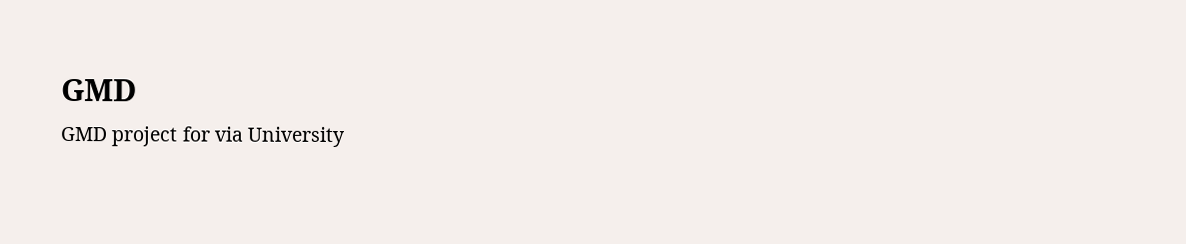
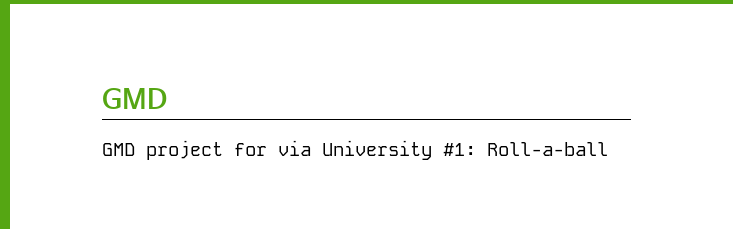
(346, 137) none -> [443,142,608,156] #1: Roll-a-ball

